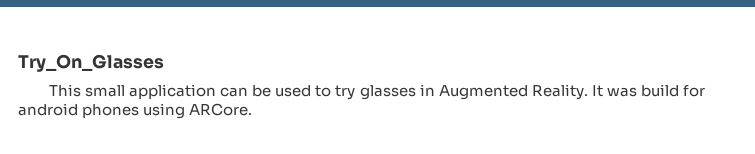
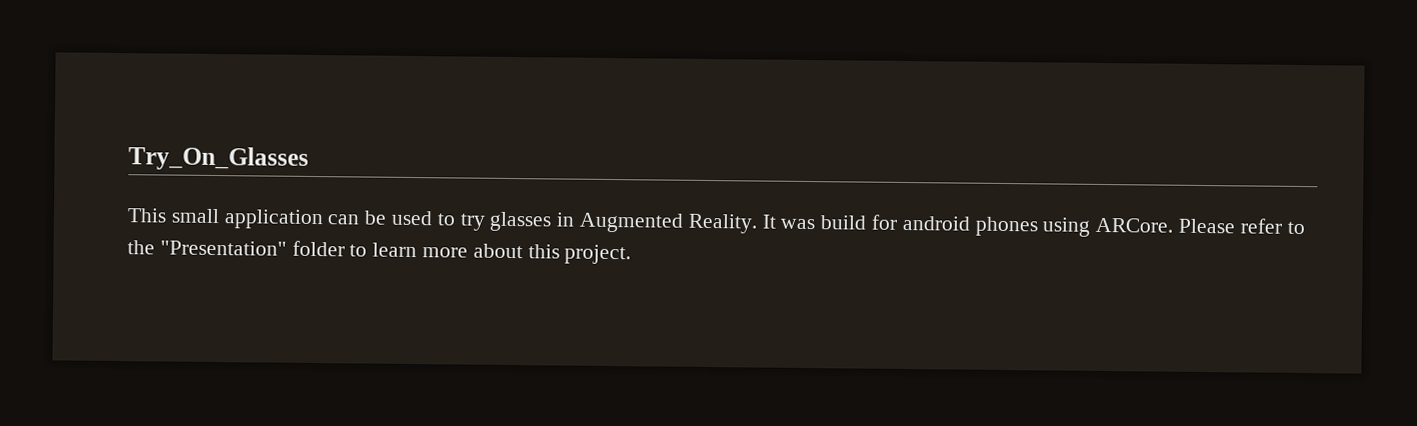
(253, 109) none -> [1178,218,1305,235] [127,240,632,265] Please refer to the "Presentation" folder to learn more about this project.

